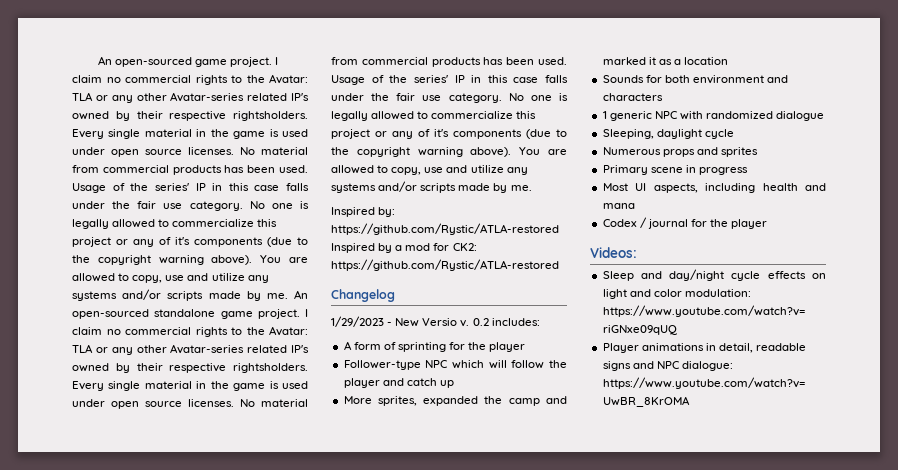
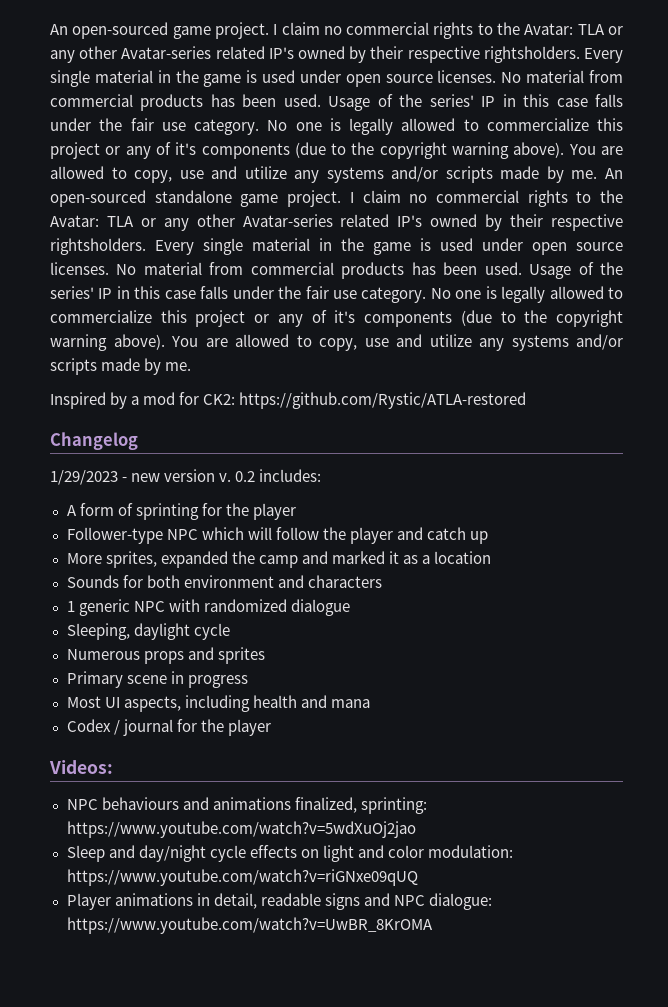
[378,207,396,217] [331,223,559,235] [331,243,375,253] by: https://github.com/Rystic/ATLA-restored Inspired -> (106, 400) none
[395,318,458,327] New Versio -> [131,469,216,482] new version
(637, 252) none -> [66,797,427,814] [66,821,416,838] // NPC behaviours and animations finalized, sprinting: https://www.youtube.com/watch?v=5wdXuOj2jao

